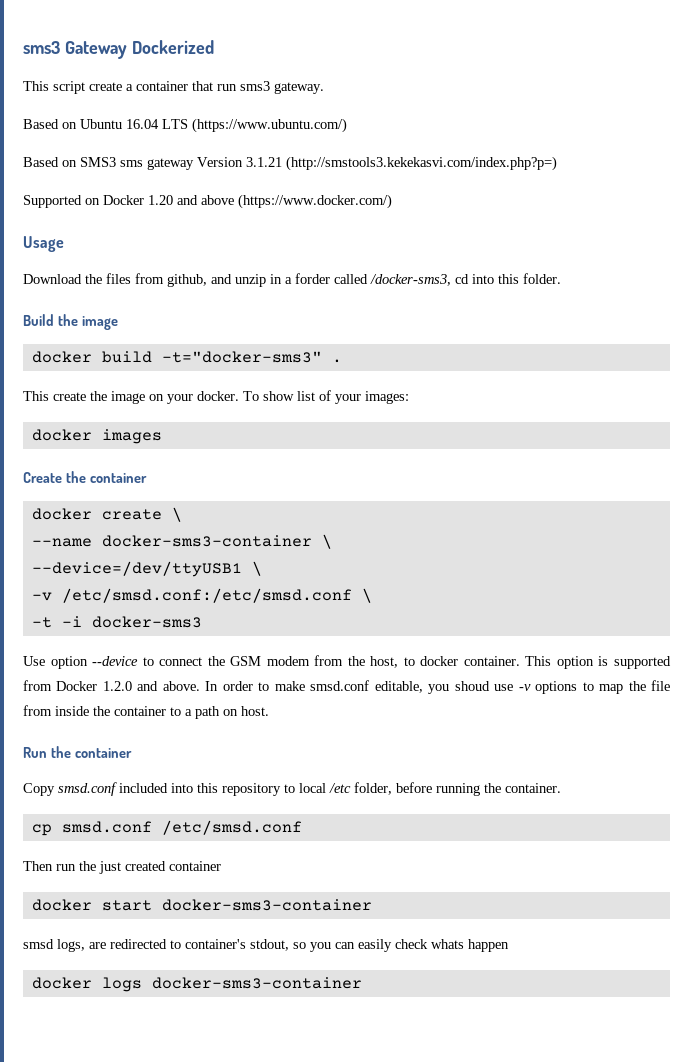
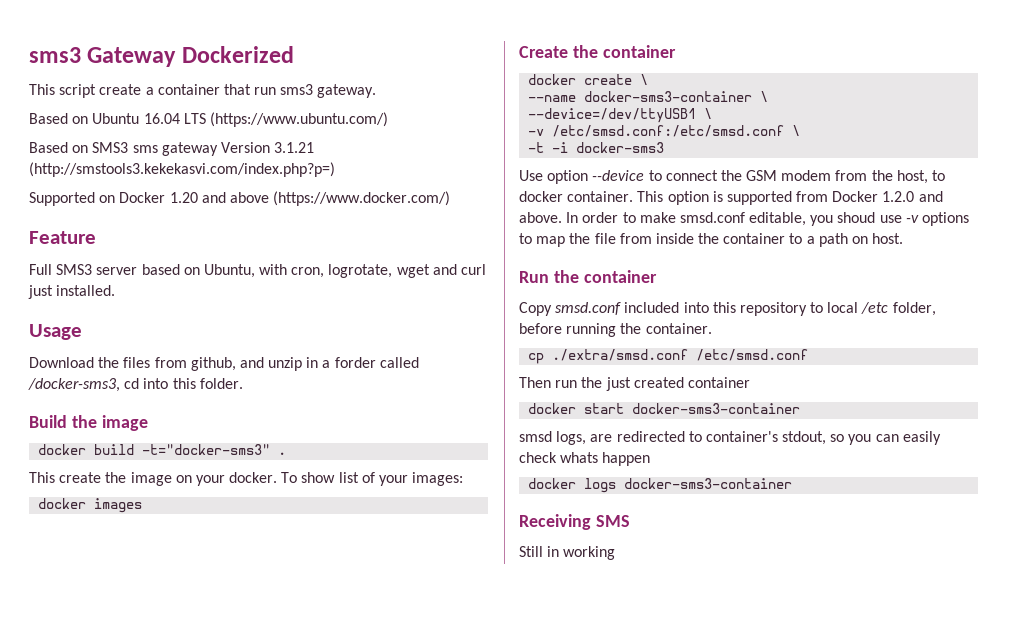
(392, 201) none -> [29,231,96,244] [29,264,487,278] [28,285,116,299] // Feature // Full SMS3 server based on Ubuntu, with cron, logrotate, wget and curl just installed.
[61,821,152,833] smsd.conf -> [552,349,689,361] ./extra/smsd.conf
(362, 983) none -> [519,514,630,530] [519,546,616,560] // Receiving SMS // Still in working

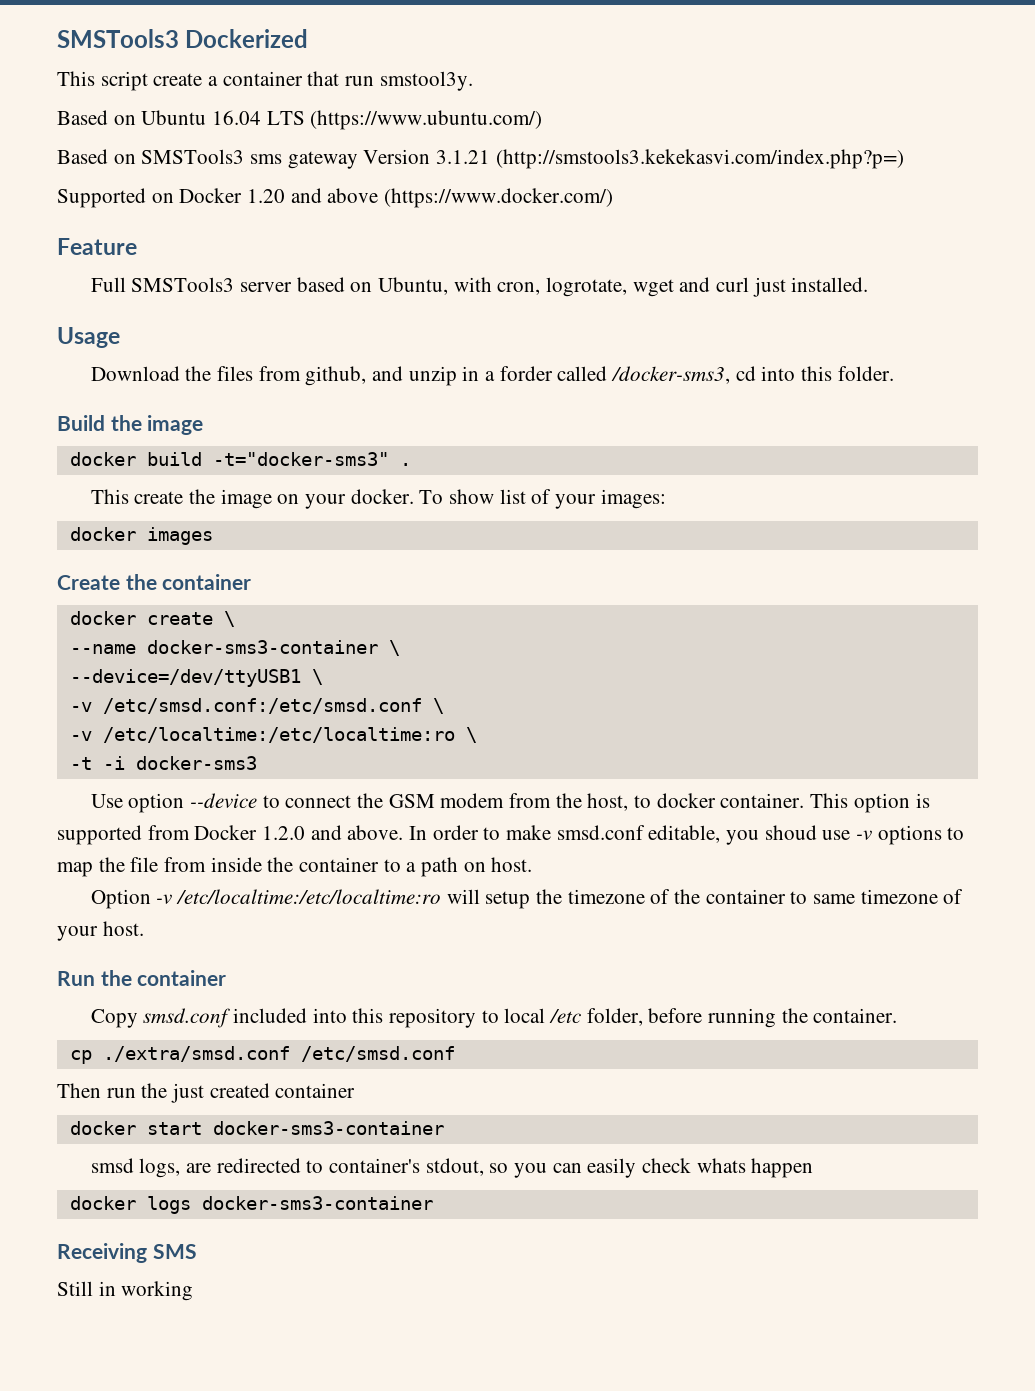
[29,47,177,67] sms3 Gateway -> [57,29,179,48] SMSTools3
[280,84,377,98] sms3 gateway. -> [379,71,473,91] smstool3y.
[92,142,129,153] SMS3 -> [141,149,245,164] SMSTools3
[56,264,93,275] SMS3 -> [131,277,235,292] SMSTools3
(801, 130) none -> [69,727,477,743] // -v /etc/localtime:/etc/localtime:ro \
(904, 238) none -> [90,889,964,909] [57,921,144,941] // Option -v /etc/localtime:/etc/localtime:ro will setup the timezone of the container to same timezone of your host.

